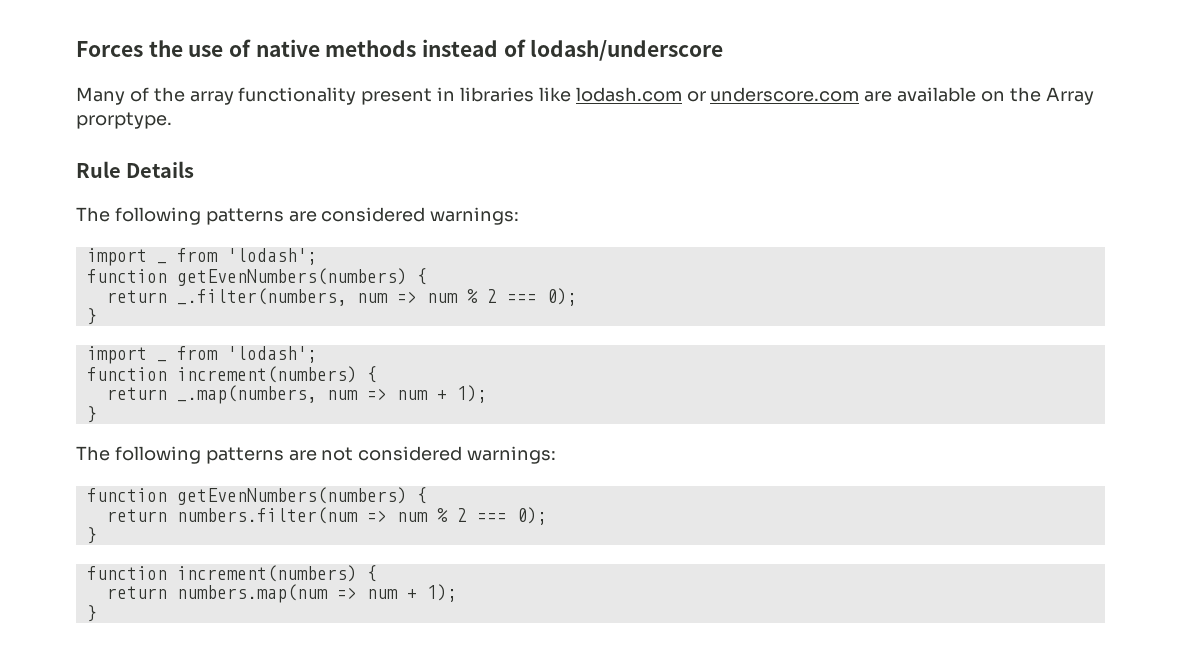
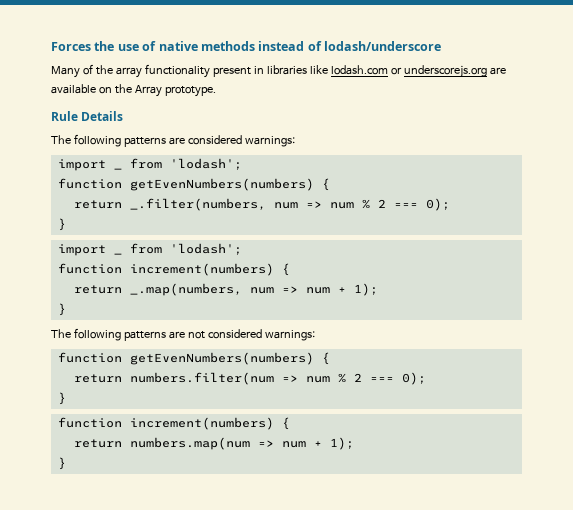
[710,87,860,102] underscore.com -> [403,65,487,78] underscorejs.org
[76,112,172,129] prorptype. -> [164,86,216,97] prototype.

